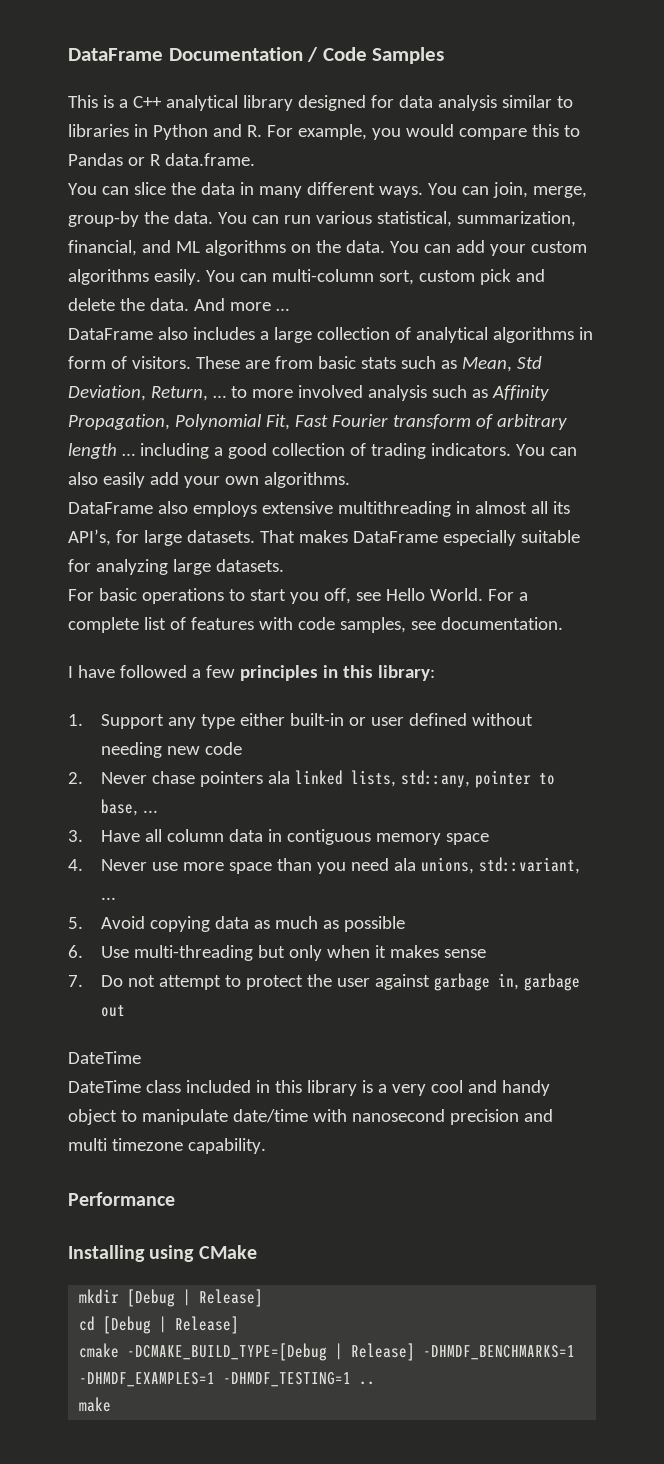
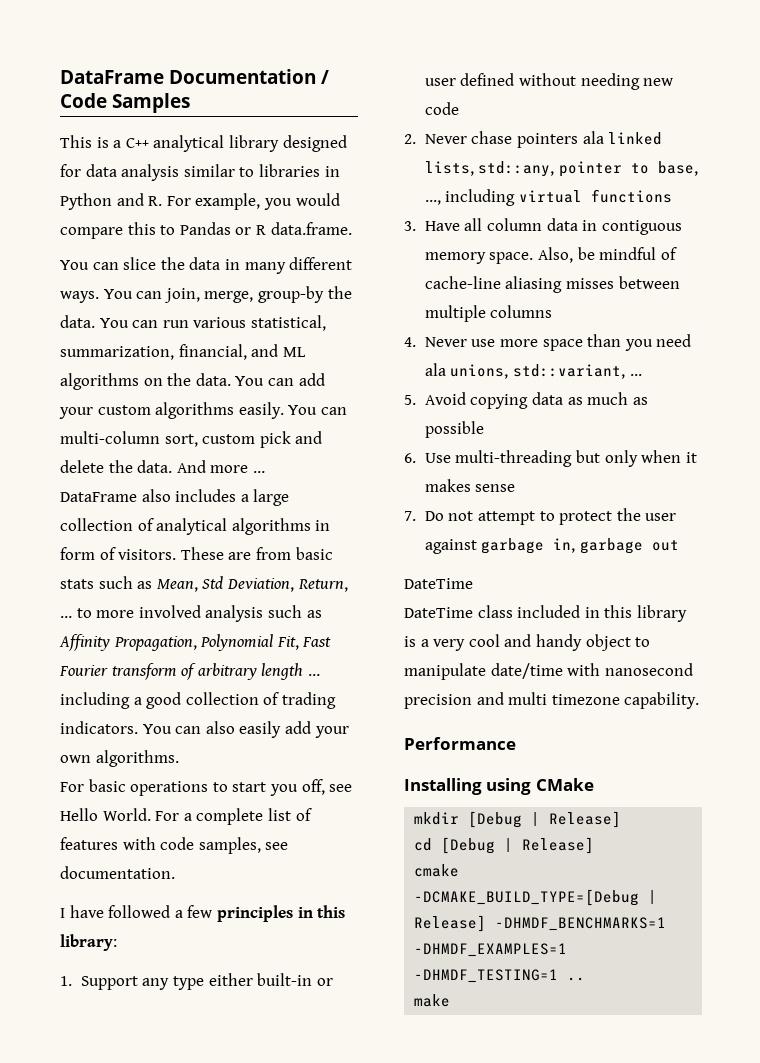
[68,501,570,517] [68,529,580,546] [68,559,284,575] // DataFrame also employs extensive multithreading in almost all its API’s, for large datasets. That makes DataFrame especially suitable for analyzing large datasets. -> (179, 758) none
[143,810,159,813] ... -> [424,189,672,206] ..., including virtual functions
[446,833,490,845] space -> [489,247,677,264] [424,276,680,293] [424,305,553,322] space. Also, be mindful of cache-line aliasing misses between multiple columns

